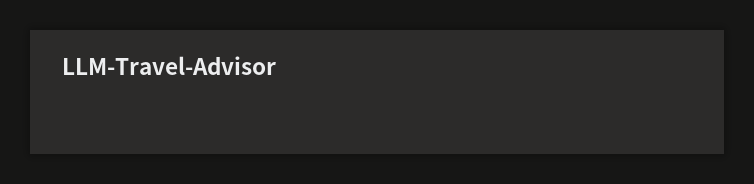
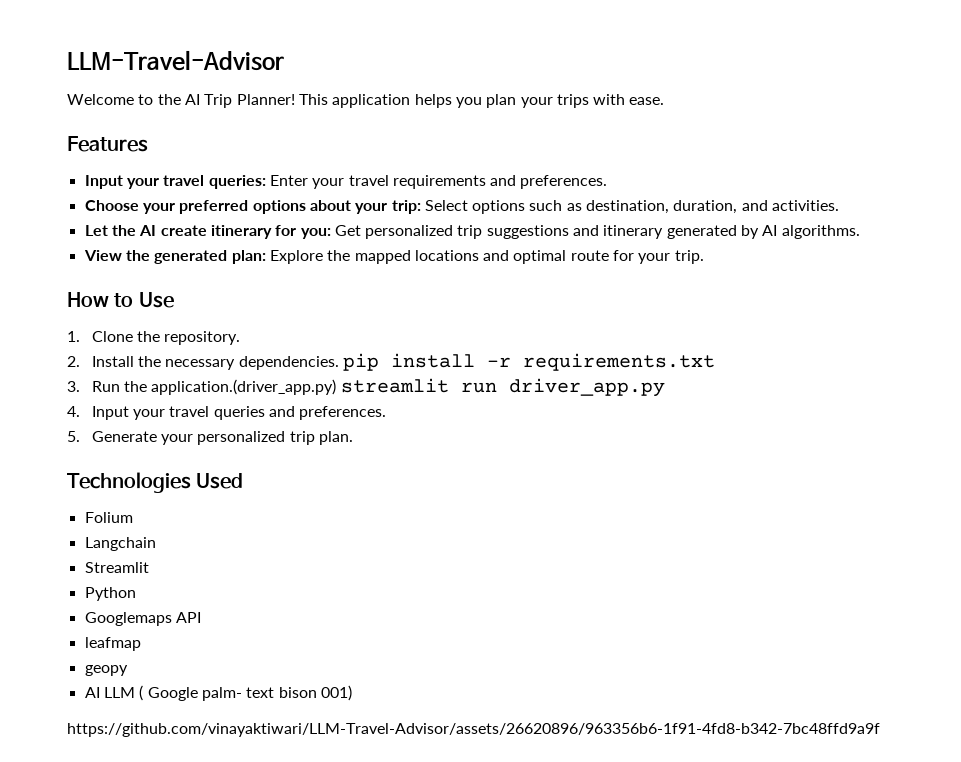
(276, 65) none -> [67,94,665,108] [67,136,148,152] [84,175,608,189] [84,200,840,214] [84,225,860,239] [83,250,704,264] [67,292,174,308] [67,331,241,345] [67,353,716,371] [67,378,665,397] [67,406,387,420] [67,431,354,445] [67,472,244,493] [84,512,133,523] [84,537,156,551] [84,562,149,573] [84,587,136,601] [84,612,201,626] [84,637,141,651] [84,665,128,676] [84,685,352,701] [67,723,880,737] // Welcome to the AI Trip Planner! This application helps you plan your trips with ease. // Features // Input your travel queries: Enter your travel requirements and preferences. // Choose your preferred options about your trip: Select options such as destination, duration, and activities. // Let the AI create itinerary for you: Get personalized trip suggestions and itinerary generated by AI algorithms. // View the generated plan: Explore the mapped locations and optimal route for your trip. // How to Use // 1. Clone the repository. // 2. Install the necessary dependencies. pip install -r requirements.txt // 3. Run the application.(driver_app.py) streamlit run driver_app.py // 4. Input your travel queries and preferences. // 5. Generate your personalized trip plan. // Technologies Used // Folium // Langchain // Streamlit // Python // Googlemaps API // leafmap // geopy // AI LLM ( Google palm- text bison 001) // https://github.com/vinayaktiwari/LLM-Travel-Advisor/assets/26620896/963356b6-1f91-4fd8-b342-7bc48ffd9a9f

